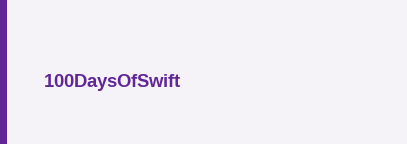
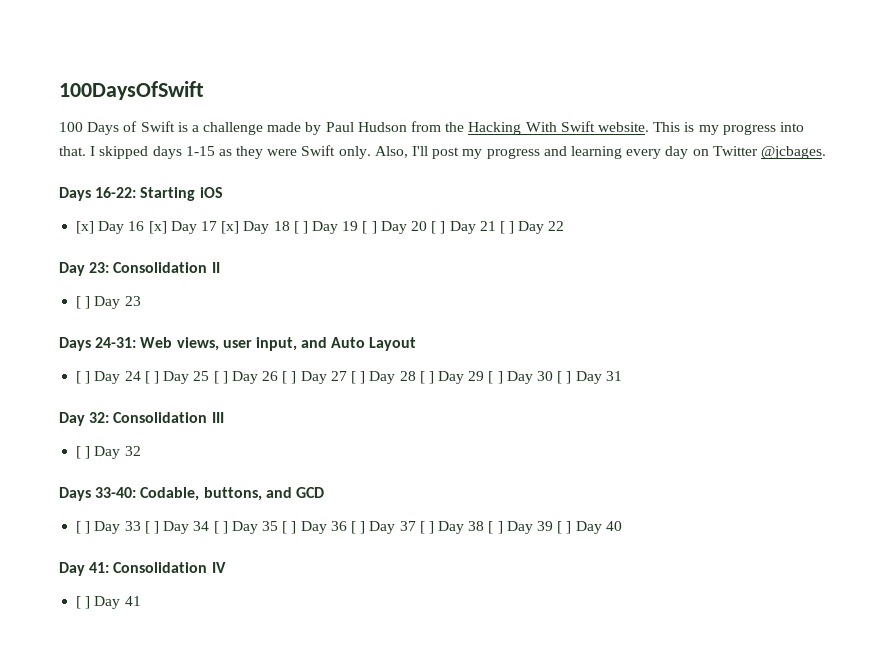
(180, 82) none -> [59,121,804,135] [59,145,826,159] [59,187,223,201] [76,221,565,234] [59,262,220,276] [76,296,141,309] [59,337,417,351] [76,371,622,384] [59,412,224,426] [76,446,141,459] [59,487,324,501] [76,521,622,534] [59,562,226,576] [76,596,141,609] // 100 Days of Swift is a challenge made by Paul Hudson from the Hacking With Swift website. This is my progress into that. I skipped days 1-15 as they were Swift only. Also, I'll post my progress and learning every day on Twitter @jcbages. // Days 16-22: Starting iOS // [x] Day 16 [x] Day 17 [x] Day 18 [ ] Day 19 [ ] Day 20 [ ] Day 21 [ ] Day 22 // Day 23: Consolidation II // [ ] Day 23 // Days 24-31: Web views, user input, and Auto Layout // [ ] Day 24 [ ] Day 25 [ ] Day 26 [ ] Day 27 [ ] Day 28 [ ] Day 29 [ ] Day 30 [ ] Day 31 // Day 32: Consolidation III // [ ] Day 32 // Days 33-40: Codable, buttons, and GCD // [ ] Day 33 [ ] Day 34 [ ] Day 35 [ ] Day 36 [ ] Day 37 [ ] Day 38 [ ] Day 39 [ ] Day 40 // Day 41: Consolidation IV // [ ] Day 41

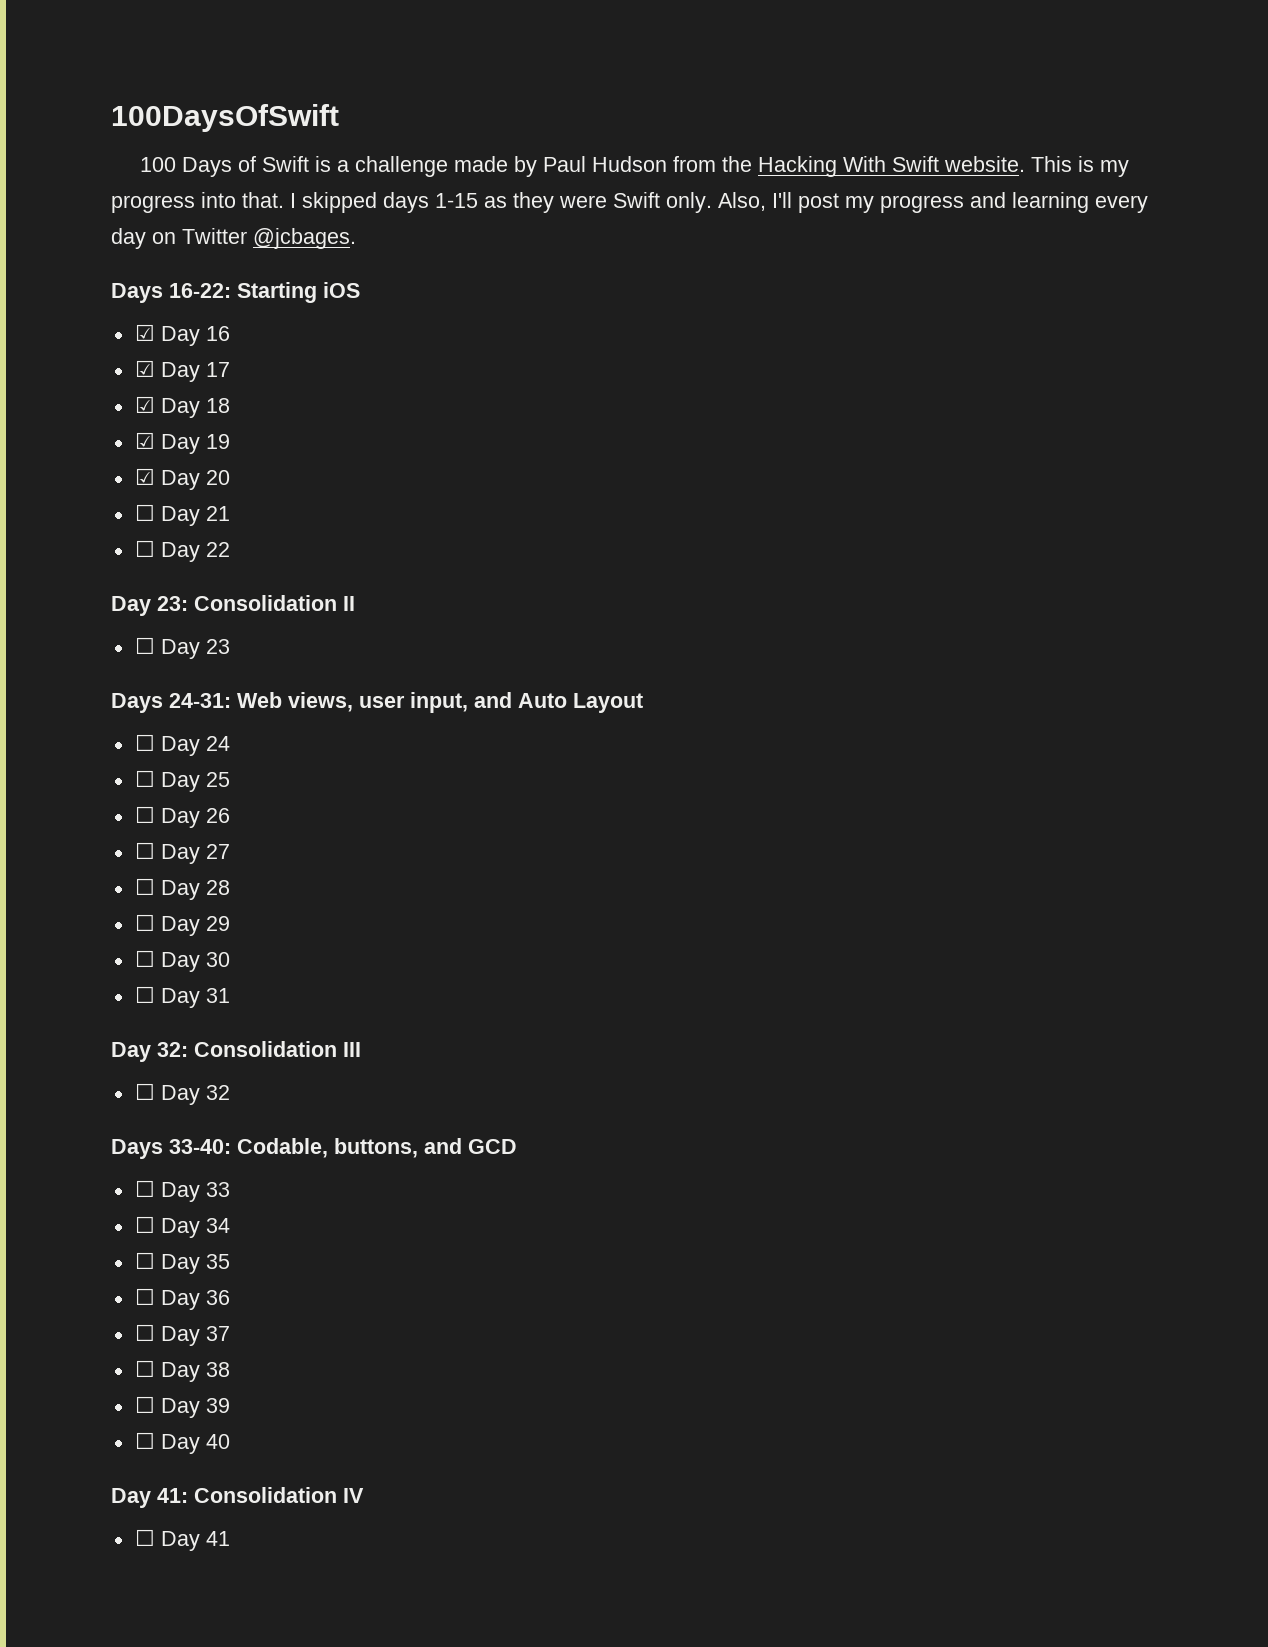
[76,221,95,234] [x] -> [134,324,155,341] ☑
[148,221,167,234] [x] -> [134,360,155,377] // ☑
[221,221,240,234] [x] -> [134,396,155,413] // ☑
[293,221,308,234] [ ] -> [134,432,155,449] // ☑
[362,221,377,234] [ ] -> [134,468,155,485] // ☑
[431,221,446,234] [ ] -> [134,504,155,521] // ☐
[499,221,515,234] [ ] -> [134,540,155,557] // ☐
[76,296,91,309] [ ] -> [134,637,155,654] ☐
[76,371,91,384] [ ] -> [134,734,155,751] ☐
[144,371,159,384] [ ] -> [134,770,155,787] // ☐
[213,371,228,384] [ ] -> [134,806,155,823] // ☐
[282,371,297,384] [ ] -> [134,842,155,859] // ☐
[351,371,366,384] [ ] -> [134,878,155,895] // ☐
[419,371,434,384] [ ] -> [134,914,155,931] // ☐
[488,371,503,384] [ ] -> [134,950,155,967] // ☐
[557,371,572,384] [ ] -> [134,986,155,1003] // ☐
[76,446,91,459] [ ] -> [134,1083,155,1100] ☐
[76,521,91,534] [ ] -> [134,1180,155,1197] ☐
[144,521,159,534] [ ] -> [134,1216,155,1233] // ☐
[213,521,228,534] [ ] -> [134,1252,155,1269] // ☐
[282,521,297,534] [ ] -> [134,1288,155,1305] // ☐
[351,521,366,534] [ ] -> [134,1324,155,1341] // ☐
[419,521,434,534] [ ] -> [134,1360,155,1377] // ☐
[488,521,503,534] [ ] -> [134,1396,155,1413] // ☐
[557,521,572,534] [ ] -> [134,1432,155,1449] // ☐
[76,596,91,609] [ ] -> [134,1529,155,1546] ☐

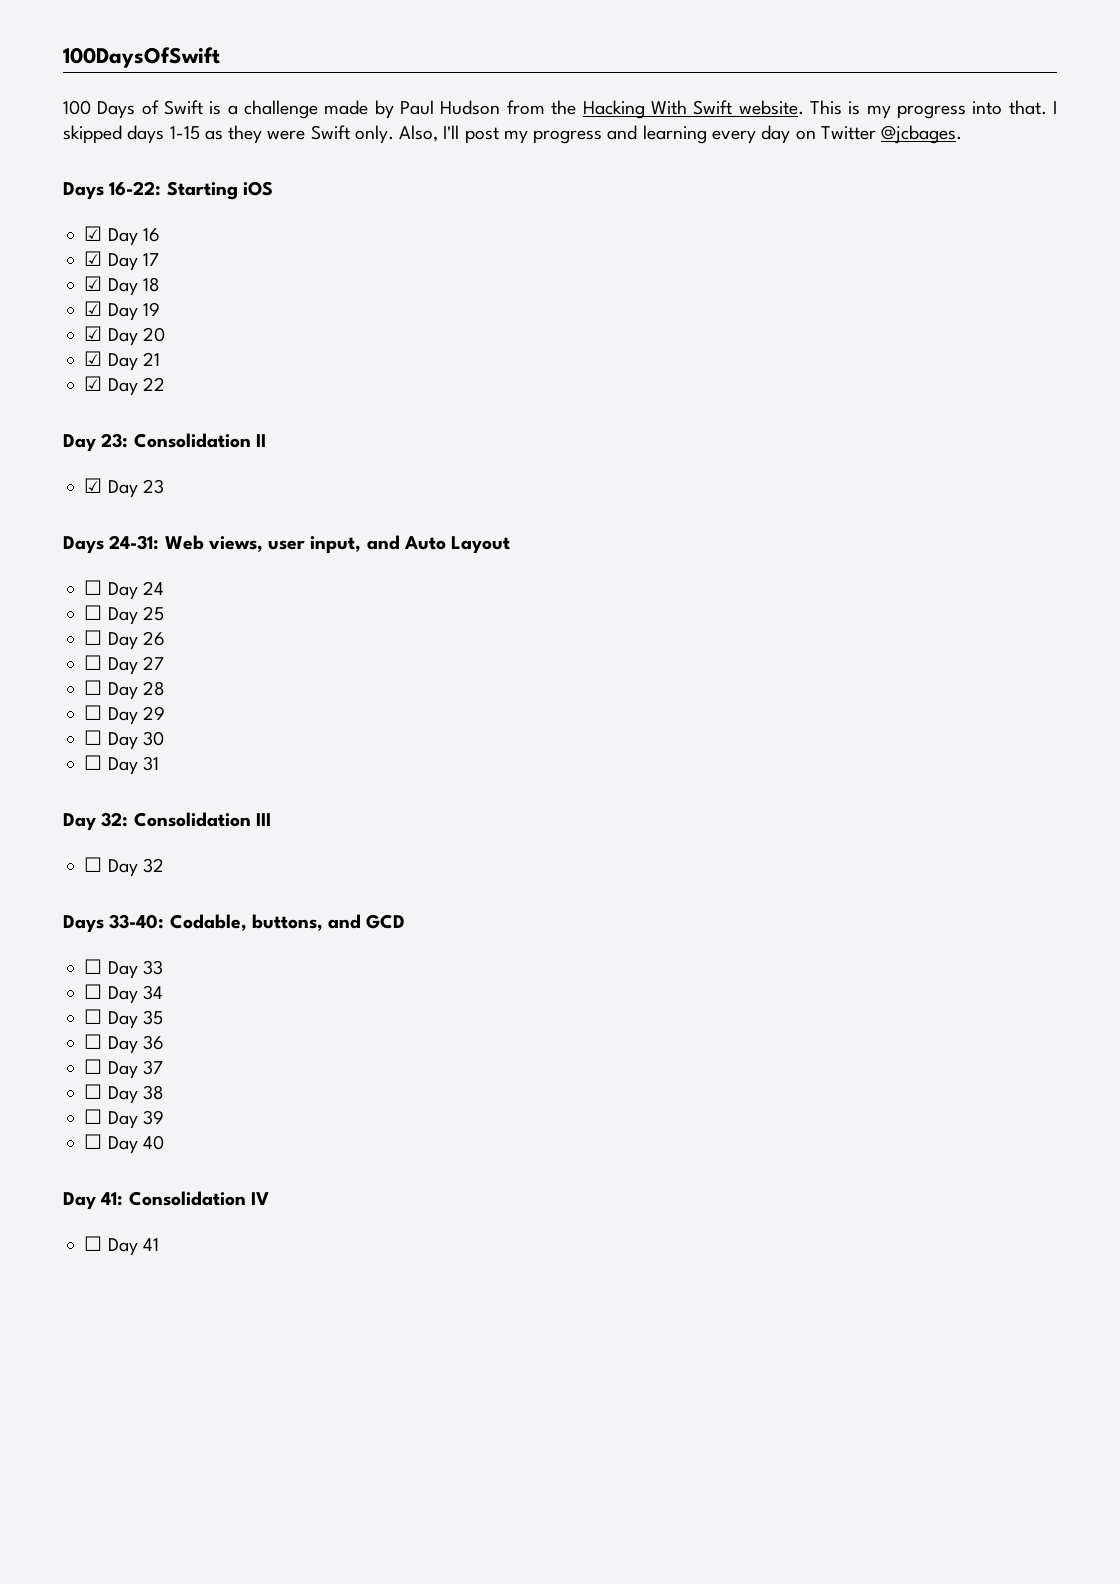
[134,504,155,521] ☐ -> [84,351,103,366] ☑
[134,540,155,557] ☐ -> [84,376,103,391] ☑
[134,637,155,654] ☐ -> [84,478,103,493] ☑

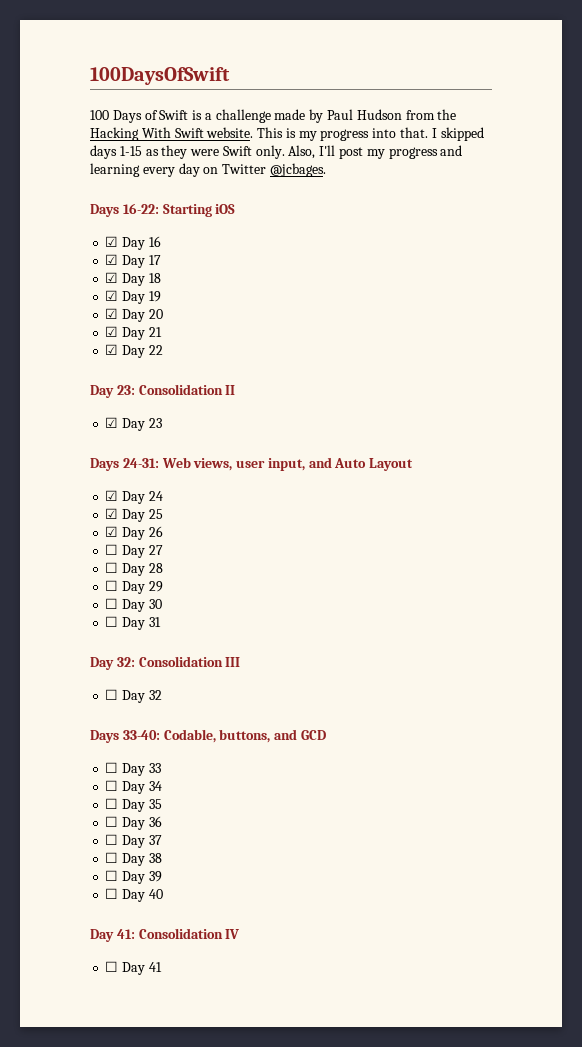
[84,580,103,595] ☐ -> [105,490,119,501] ☑
[84,605,103,620] ☐ -> [105,508,119,519] ☑
[84,630,103,645] ☐ -> [105,526,119,537] ☑

